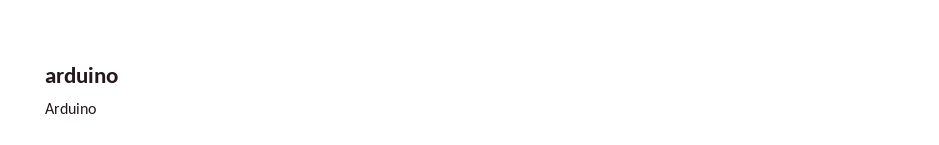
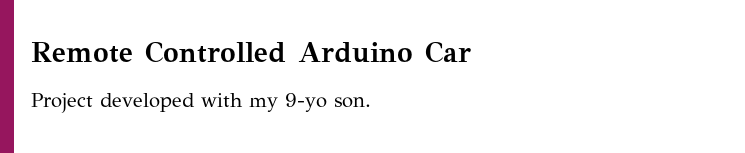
[45,67,118,83] [45,103,96,114] arduino // Arduino -> [31,41,471,63] [31,93,371,113] Remote Controlled Arduino Car // Project developed with my 9-yo son.

